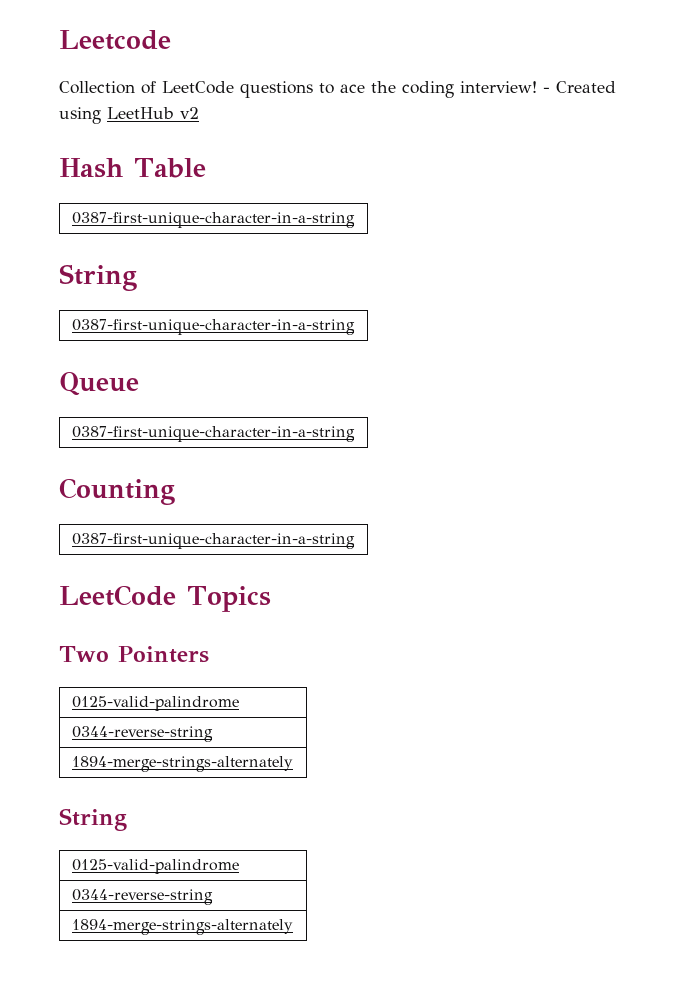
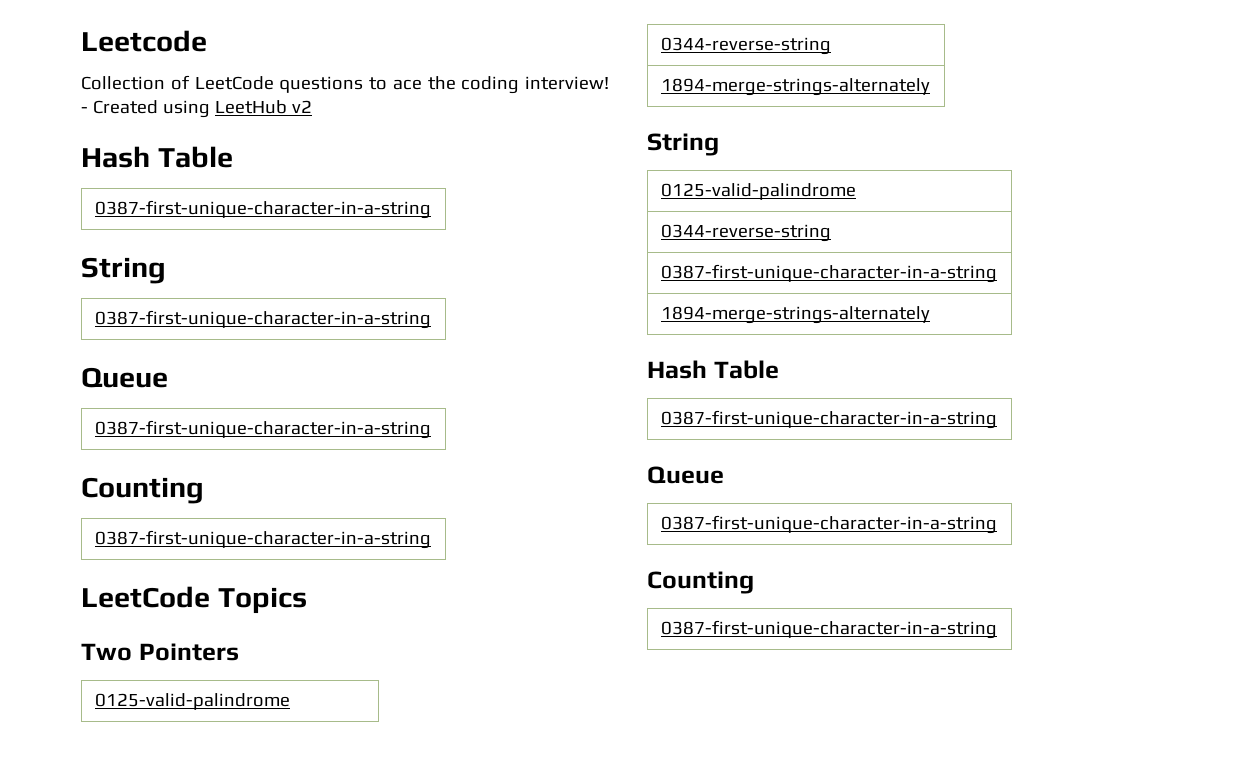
[71,919,293,935] // 1894-merge-strings-alternately -> [660,264,997,283] [660,306,930,324] [647,360,779,379] [660,410,997,429] [647,466,724,484] [660,515,997,534] [647,571,754,594] [660,620,997,639] // 0387-first-unique-character-in-a-string // 1894-merge-strings-alternately // Hash Table // 0387-first-unique-character-in-a-string // Queue // 0387-first-unique-character-in-a-string // Counting // 0387-first-unique-character-in-a-string

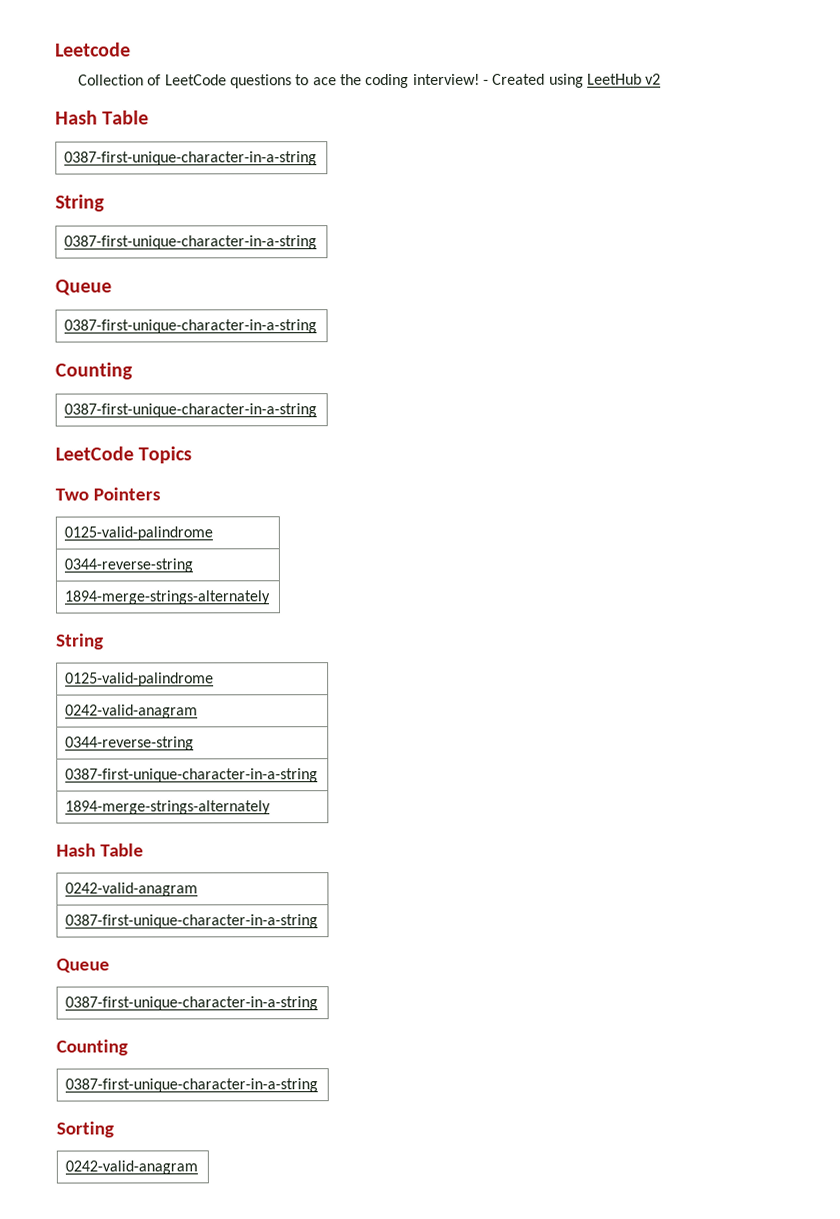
(856, 191) none -> [65,704,199,719] // 0242-valid-anagram
[660,410,997,429] [647,466,724,484] [660,515,997,534] [647,571,754,594] [660,620,997,639] // 0387-first-unique-character-in-a-string // Queue // 0387-first-unique-character-in-a-string // Counting // 0387-first-unique-character-in-a-string -> [65,882,199,897] [65,914,319,929] [56,958,110,973] [65,996,319,1011] [56,1039,128,1056] [65,1078,319,1093] [56,1121,114,1138] [65,1160,199,1175] // 0242-valid-anagram // 0387-first-unique-character-in-a-string // Queue // 0387-first-unique-character-in-a-string // Counting // 0387-first-unique-character-in-a-string // Sorting // 0242-valid-anagram

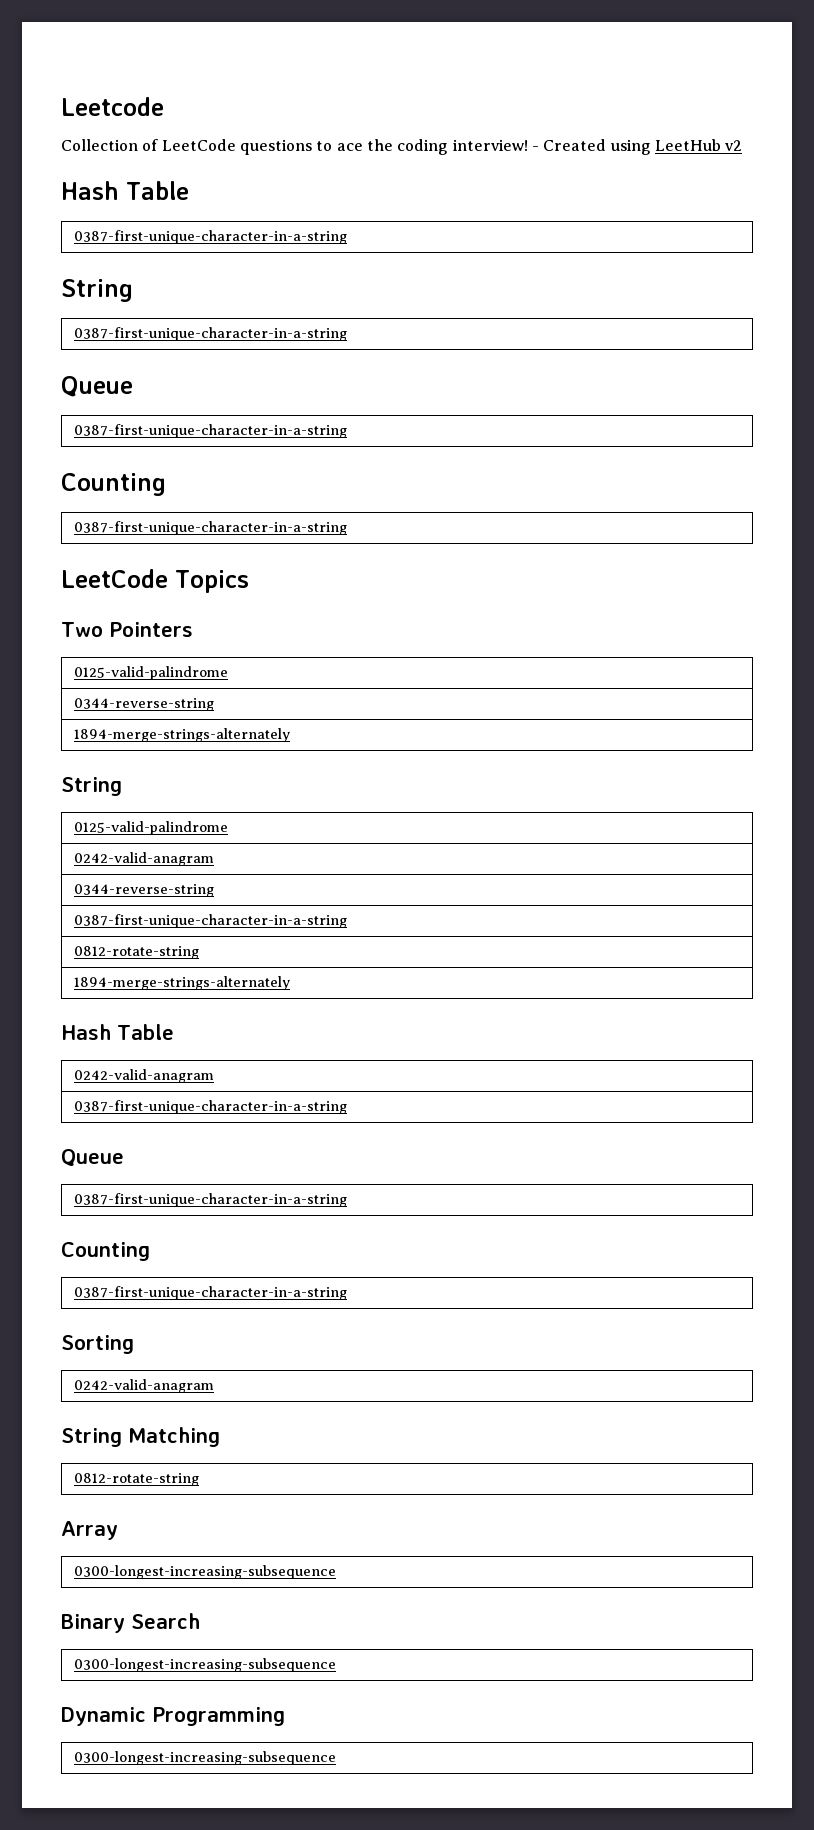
(319, 775) none -> [73,946,199,959] // 0812-rotate-string
(199, 1167) none -> [61,1427,220,1447] [73,1473,199,1486] [61,1521,118,1540] [73,1565,336,1579] [61,1613,200,1633] [73,1658,336,1672] [61,1707,285,1726] [73,1751,336,1765] // String Matching // 0812-rotate-string // Array // 0300-longest-increasing-subsequence // Binary Search // 0300-longest-increasing-subsequence // Dynamic Programming // 0300-longest-increasing-subsequence

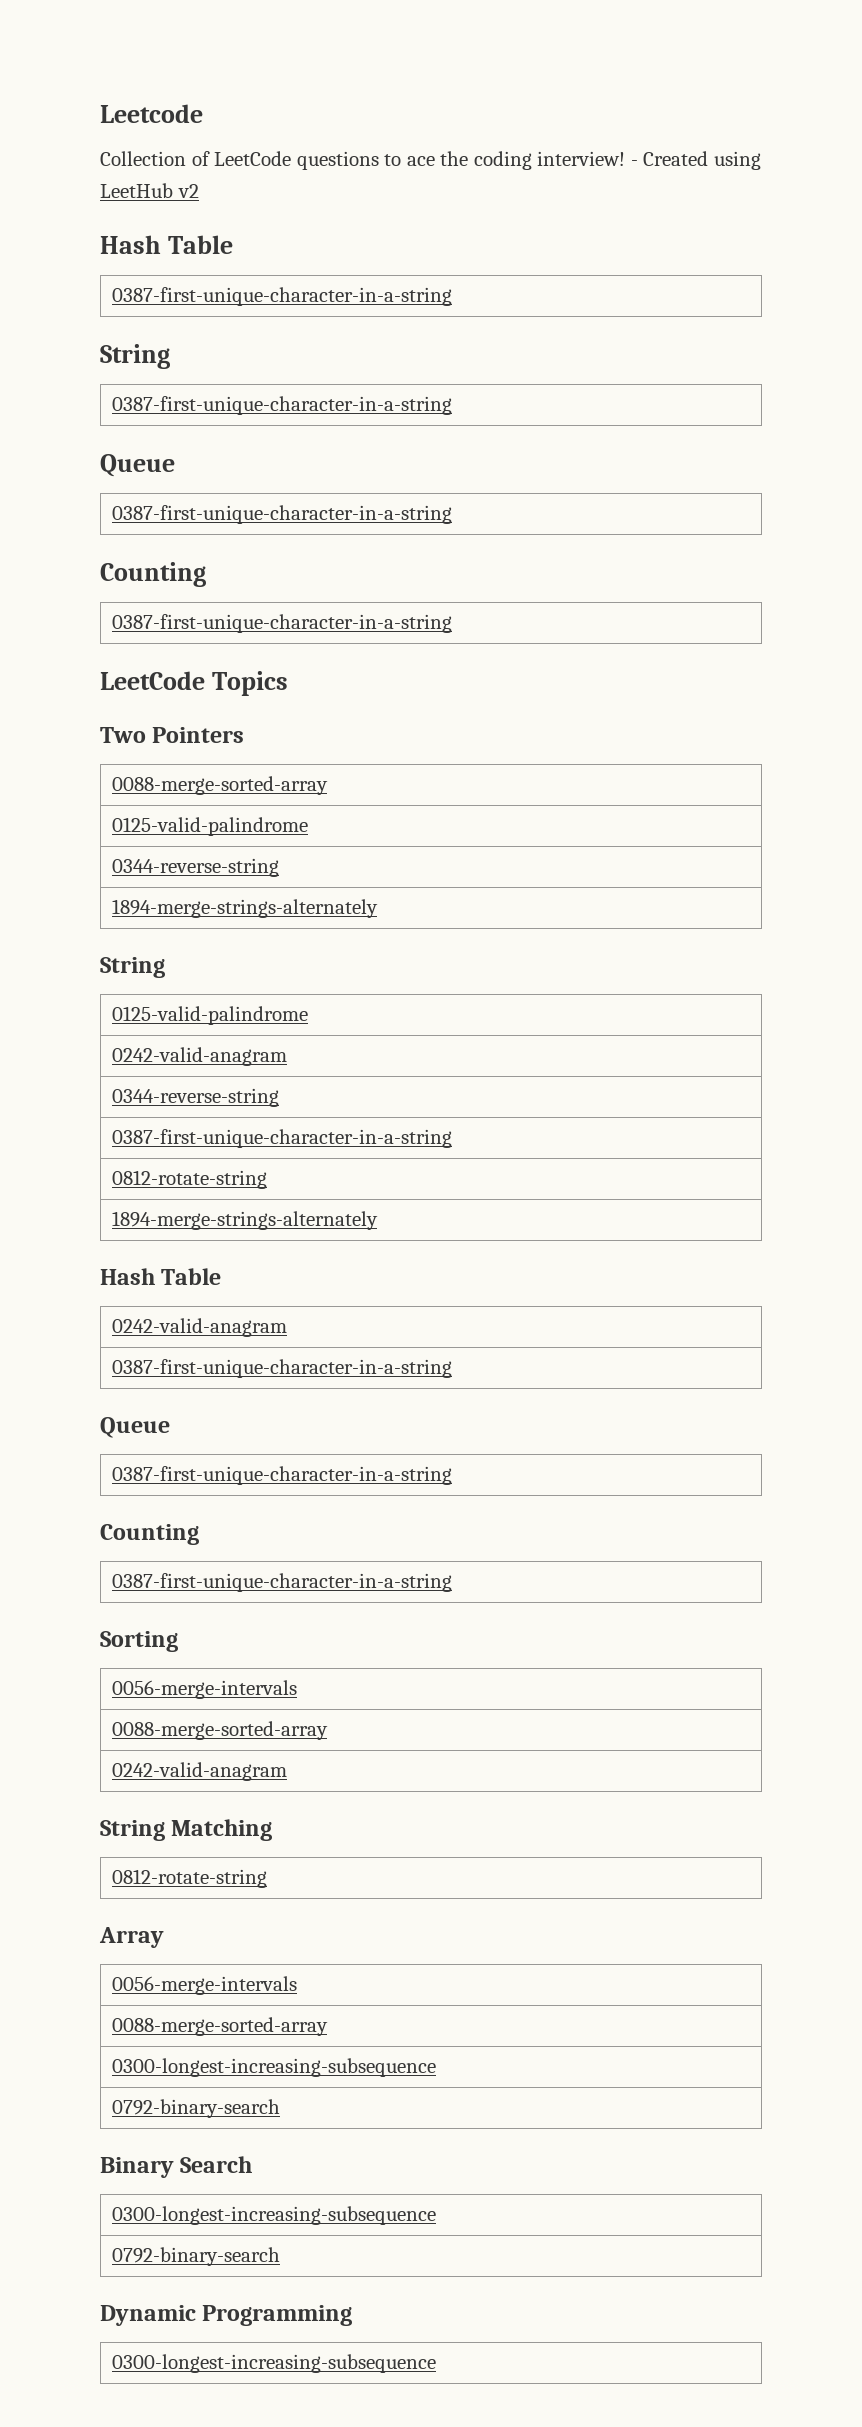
(193, 629) none -> [112,776,329,795] // 0088-merge-sorted-array
(134, 1344) none -> [112,1680,298,1699] [112,1721,329,1740] // 0056-merge-intervals // 0088-merge-sorted-array
[73,1565,336,1579] // 0300-longest-increasing-subsequence -> [112,1976,298,1995] [112,2017,329,2036] [112,2058,437,2077] [112,2099,281,2118] // 0056-merge-intervals // 0088-merge-sorted-array // 0300-longest-increasing-subsequence // 0792-binary-search
(336, 1665) none -> [112,2247,281,2266] // 0792-binary-search

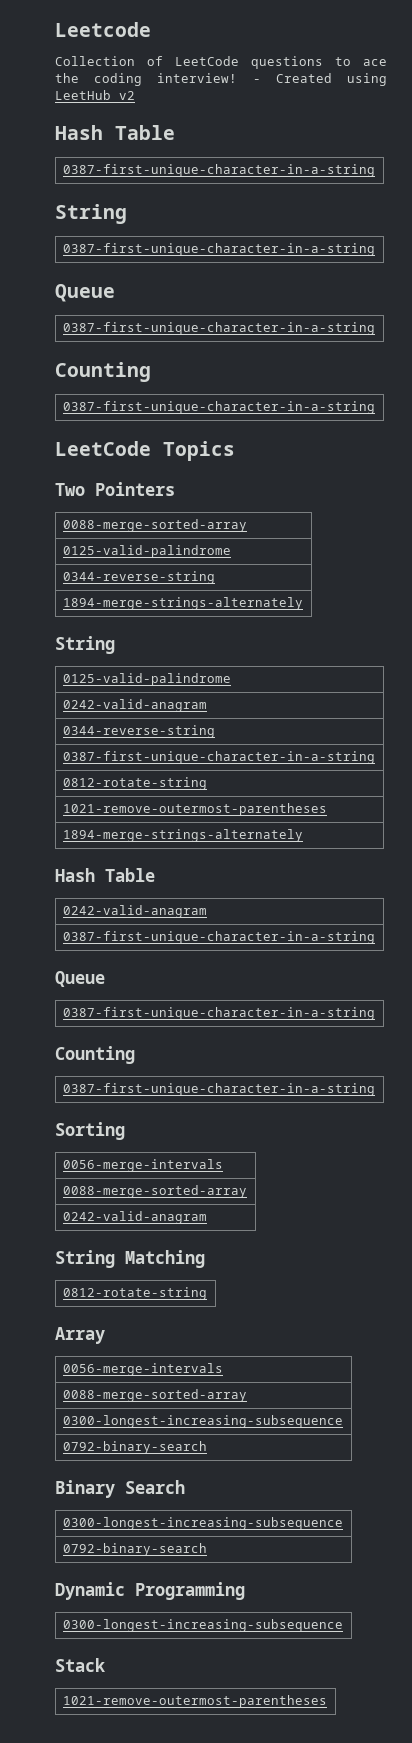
(268, 1179) none -> [62,803,327,816] // 1021-remove-outermost-parentheses
(437, 2363) none -> [55,1658,105,1672] [62,1695,327,1708] // Stack // 1021-remove-outermost-parentheses

